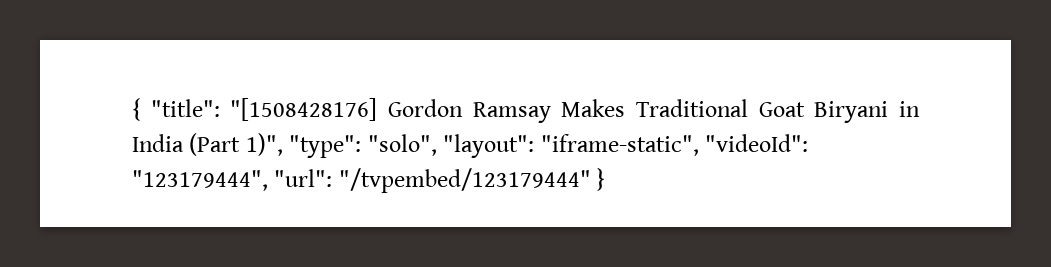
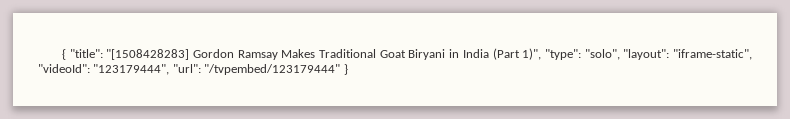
[230,98,378,121] "[1508428176] -> [106,49,190,60] "[1508428283]

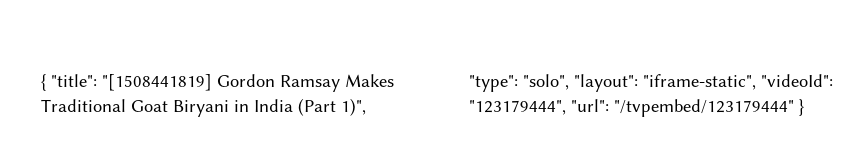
[106,49,190,60] "[1508428283] -> [102,74,212,91] "[1508441819]

